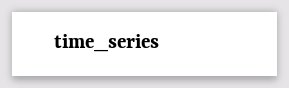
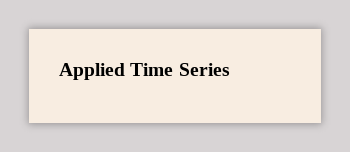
[54,34,159,52] time_series -> [59,63,230,80] Applied Time Series

